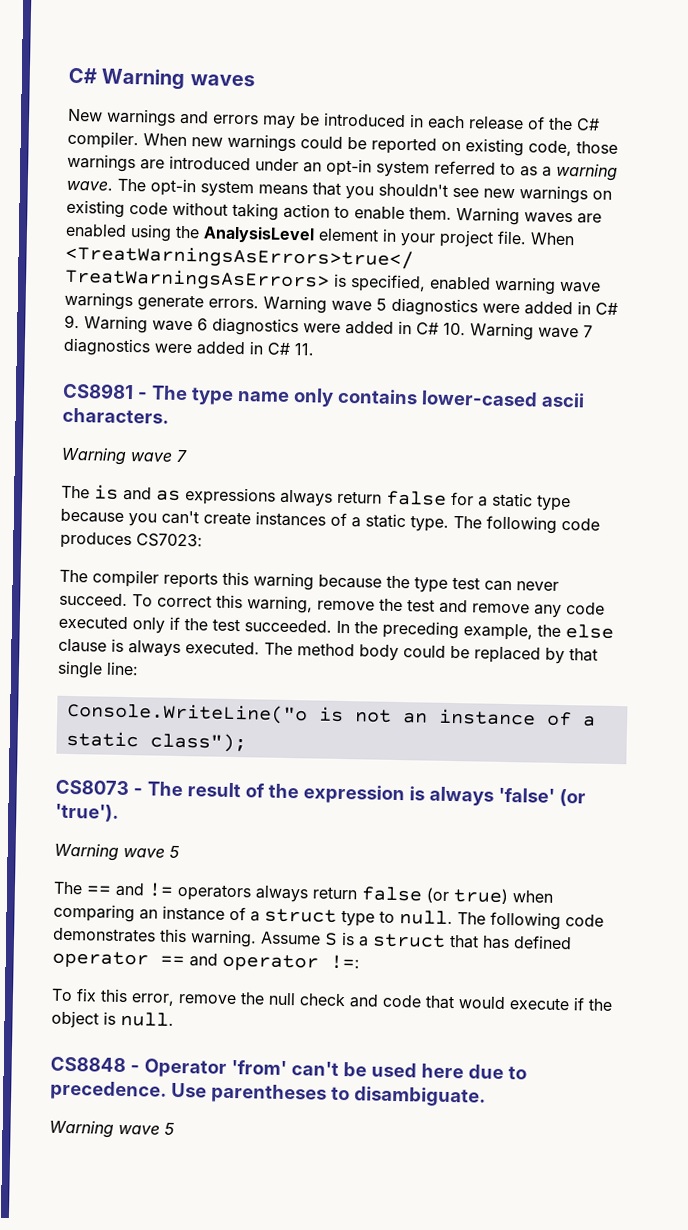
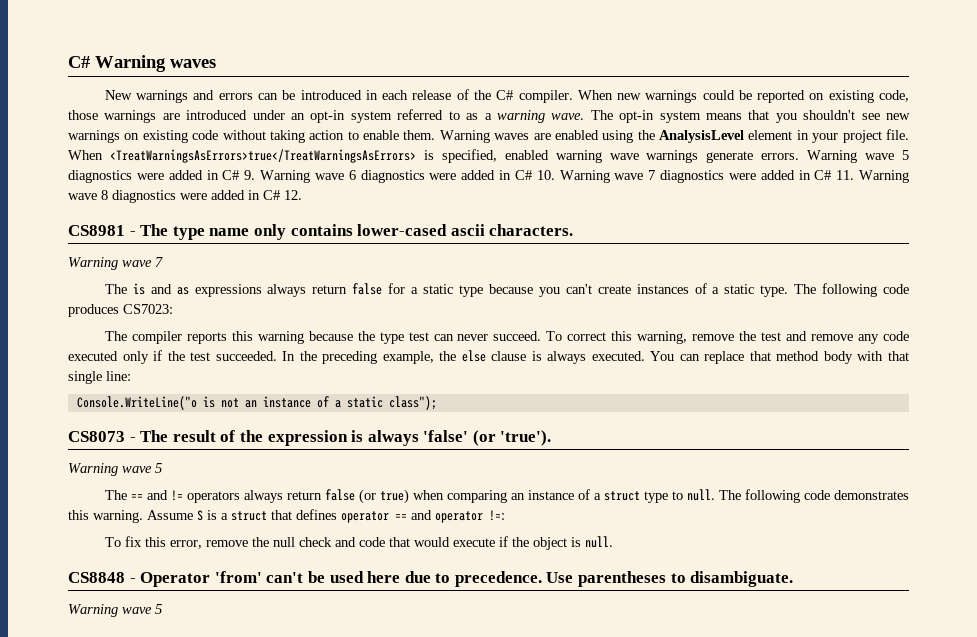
[262,115,296,130] may -> [258,93,279,100] can
(314, 349) none -> [859,170,910,183] [68,190,302,203] Warning wave 8 diagnostics were added in C# 12.
[264,642,565,665] The method body could be replaced by -> [650,351,884,364] You can replace that method body with
[482,935,572,950] has defined -> [296,509,337,520] defines

